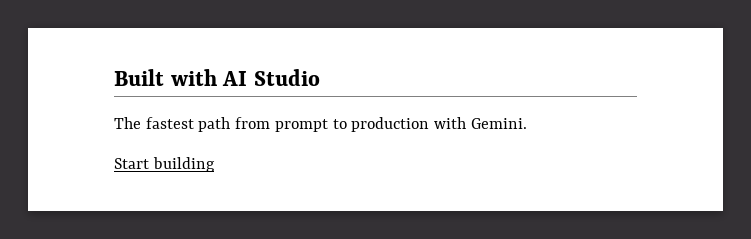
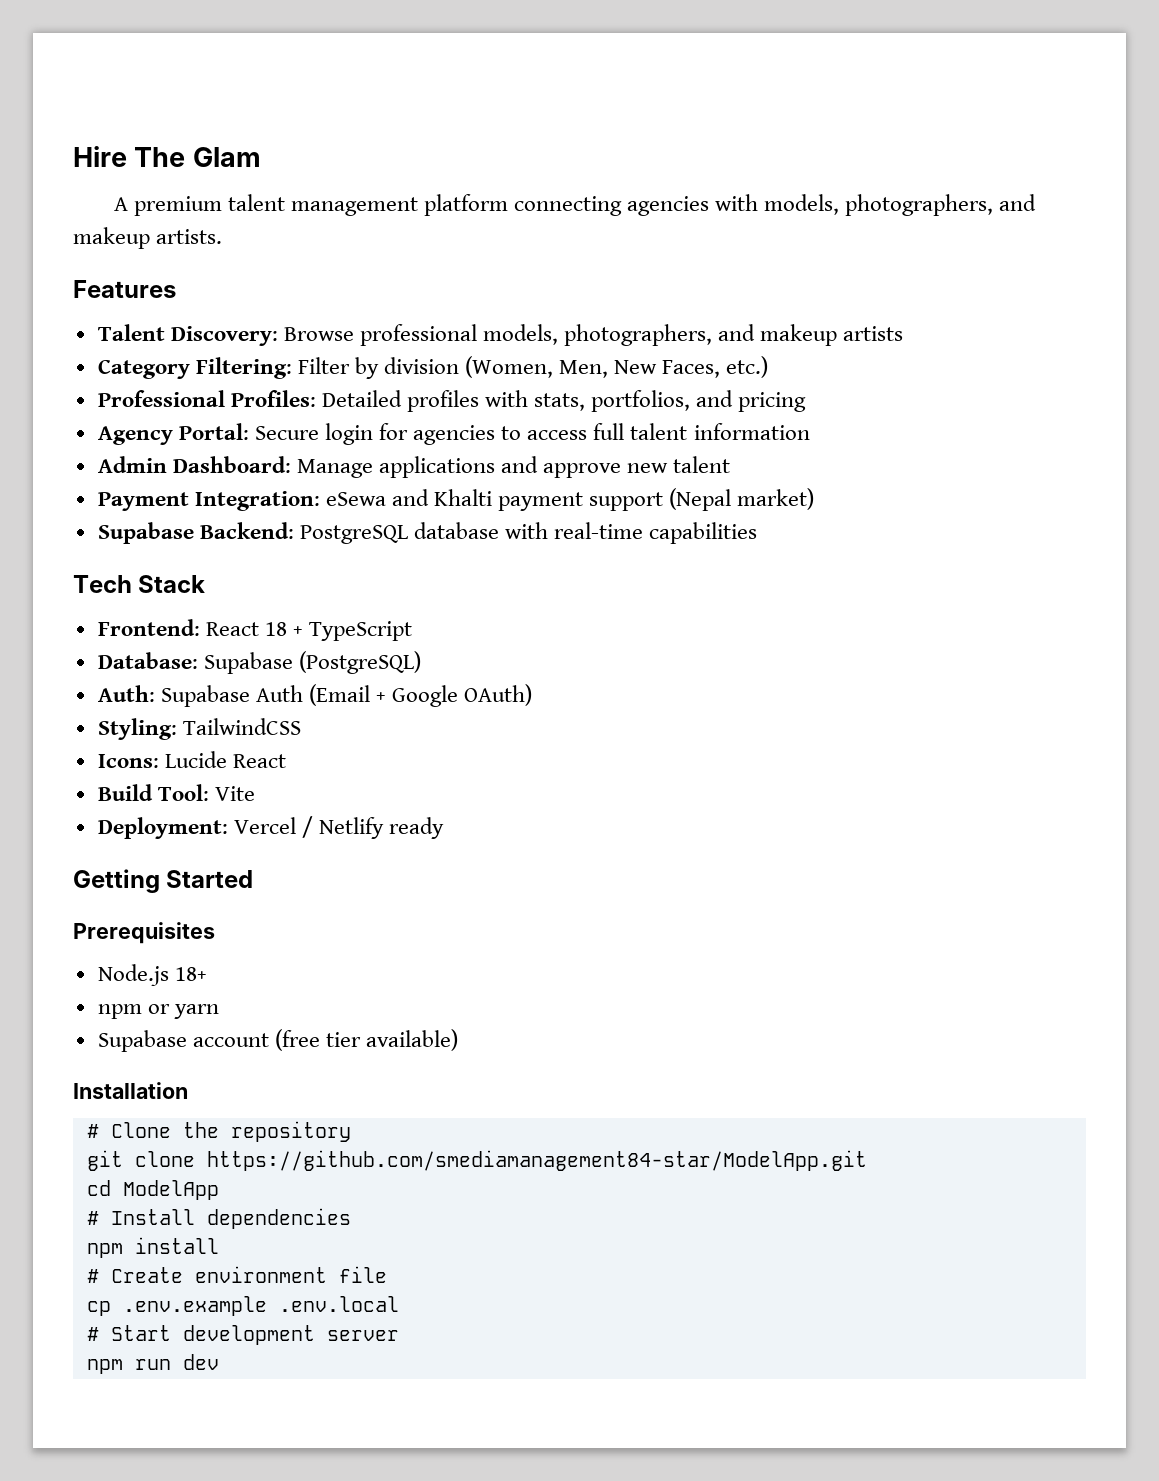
[114,69,320,86] [114,117,527,132] [114,157,215,172] Built with AI Studio // The fastest path from prompt to production with Gemini. // Start building -> [73,146,261,167] [113,194,1037,216] [73,227,223,249] [73,280,176,298] [97,324,904,346] [97,356,769,379] [97,390,807,412] [97,423,810,445] [97,456,731,478] [97,488,815,511] [97,522,758,544] [73,575,206,593] [97,619,413,641] [97,651,421,674] [97,684,533,707] [97,718,301,740] [97,751,286,768] [97,784,255,801] [97,816,445,839] [73,869,254,893] [73,922,215,944] [97,964,207,986] [97,1004,219,1019] [97,1029,459,1052] [73,1082,188,1099] [86,1121,351,1142] [86,1150,867,1171] [86,1180,219,1200] [86,1208,351,1229] [86,1237,219,1258] [86,1266,387,1283] [86,1296,399,1316] [86,1325,399,1345] [86,1354,219,1374] Hire The Glam // A premium talent management platform connecting agencies with models, photographers, and makeup artists. // Features // Talent Discovery: Browse professional models, photographers, and makeup artists // Category Filtering: Filter by division (Women, Men, New Faces, etc.) // Professional Profiles: Detailed profiles with stats, portfolios, and pricing // Agency Portal: Secure login for agencies to access full talent information // Admin Dashboard: Manage applications and approve new talent // Payment Integration: eSewa and Khalti payment support (Nepal market) // Supabase Backend: PostgreSQL database with real-time capabilities // Tech Stack // Frontend: React 18 + TypeScript // Database: Supabase (PostgreSQL) // Auth: Supabase Auth (Email + Google OAuth) // Styling: TailwindCSS // Icons: Lucide React // Build Tool: Vite // Deployment: Vercel / Netlify ready // Getting Started // Prerequisites // Node.js 18+ // npm or yarn // Supabase account (free tier available) // Installation // # Clone the repository // git clone https://github.com/smediamanagement84-star/ModelApp.git // cd ModelApp // # Install dependencies // npm install // # Create environment file // cp .env.example .env.local // # Start development server // npm run dev

